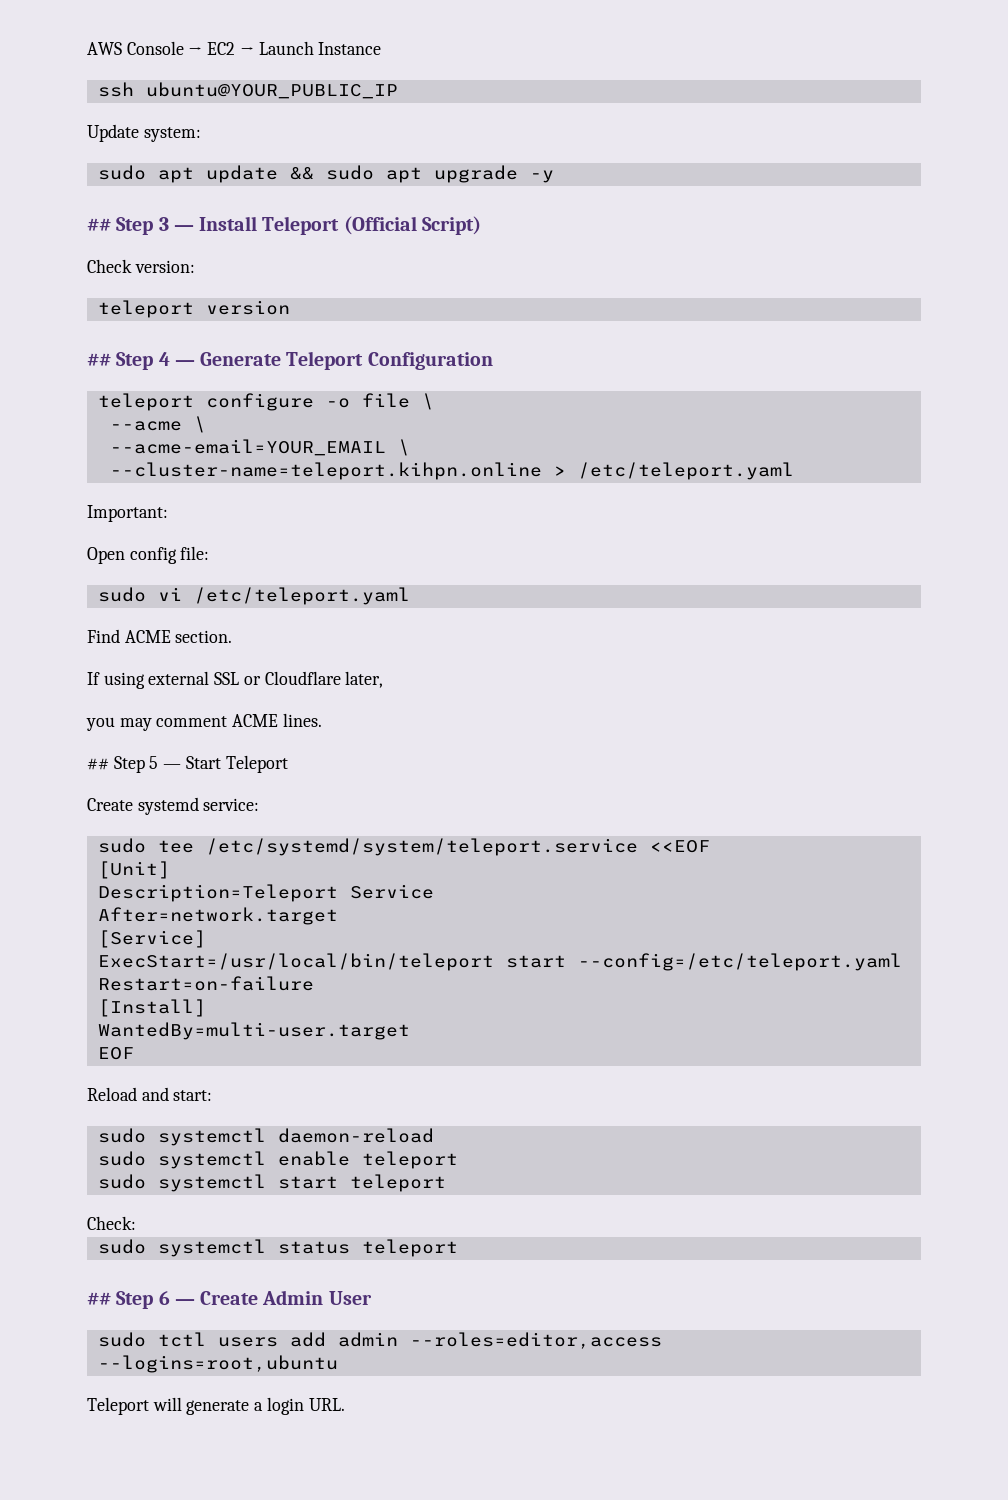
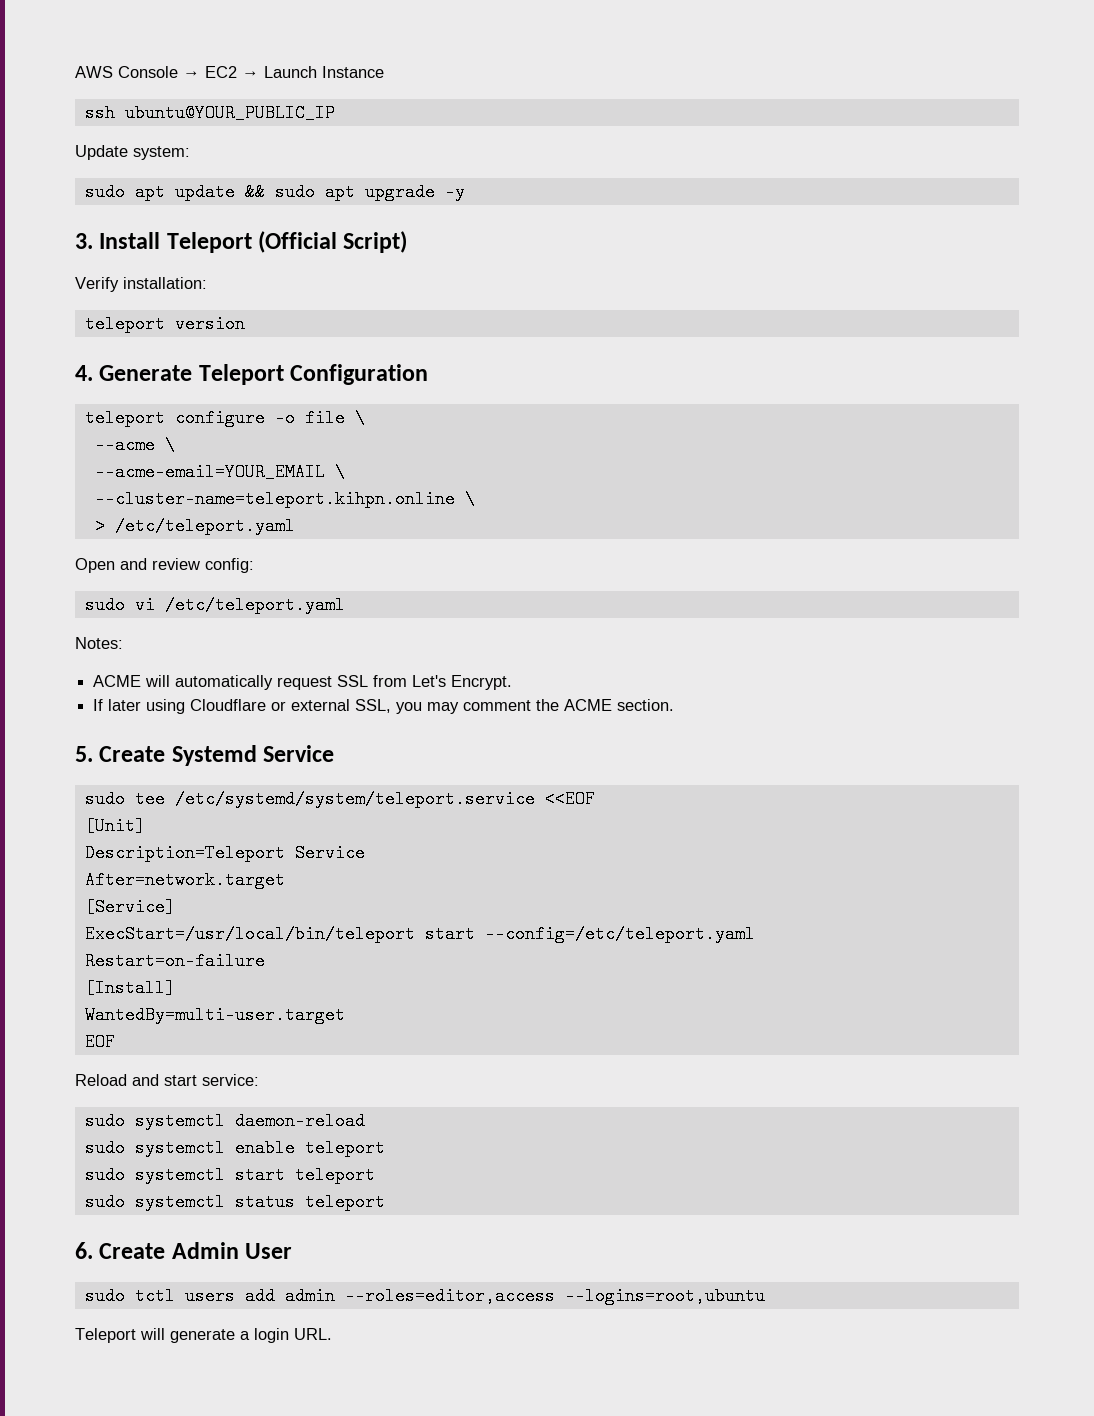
[87,217,194,235] ## Step 3 — -> [75,233,93,249] 3.
[87,259,195,273] Check version: -> [75,277,207,292] Verify installation:
[87,352,195,370] ## Step 4 — -> [75,365,93,381] 4.
(542, 471) none -> [464,490,475,508] \ //
[87,505,168,522] // Important: -> (295, 526) none
[129,546,210,564] config file: -> [120,558,254,573] and review config:
[87,629,233,643] [87,671,384,689] [86,713,322,731] [87,755,288,773] [87,797,260,815] Find ACME section. // If using external SSL or Cloudflare later, // you may comment ACME lines. // ## Step 5 — Start Teleport // Create systemd service: -> [75,637,123,649] [93,675,513,690] [93,699,675,714] [75,745,335,766] Notes: // ACME will automatically request SSL from Let's Encrypt. // If later using Cloudflare or external SSL, you may comment the ACME section. // 5. Create Systemd Service
[173,1090,213,1101] start: -> [164,1074,259,1086] start service:
[87,1216,136,1230] // Check: -> (375, 1175) none
[87,1291,195,1309] ## Step 6 — -> [75,1242,93,1259] 6.

